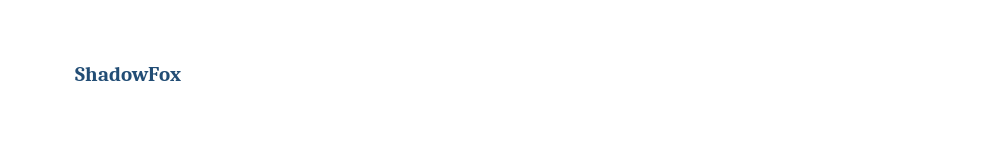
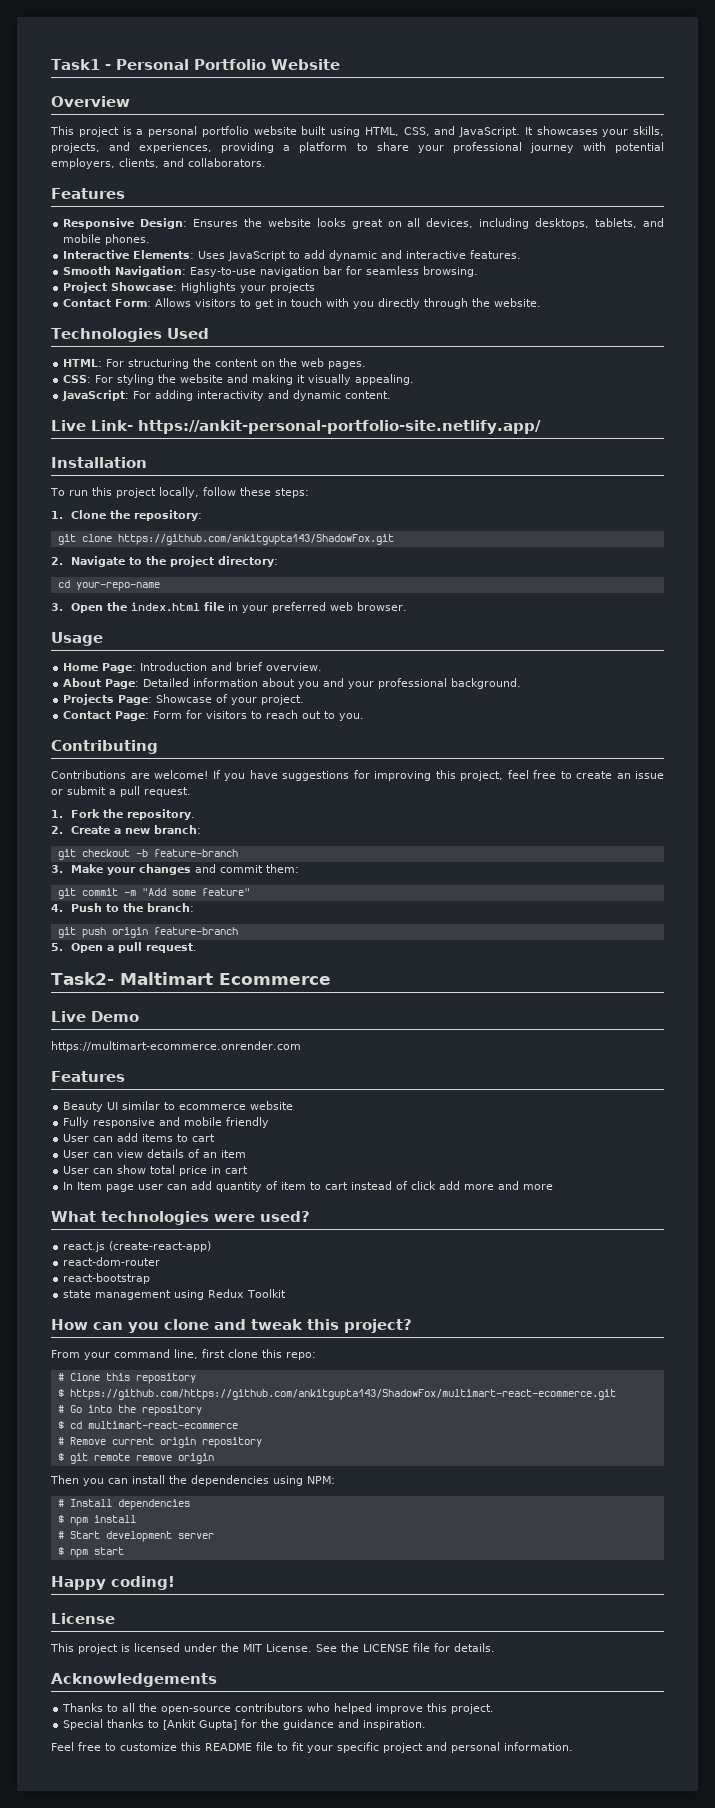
[75,66,181,81] ShadowFox -> [51,59,340,70] [51,96,130,107] [50,126,664,137] [51,142,664,153] [51,158,266,169] [51,188,125,199] [63,218,664,229] [63,234,151,245] [63,250,522,261] [63,266,479,277] [63,282,316,293] [63,298,542,309] [51,328,209,342] [63,358,367,369] [63,374,415,385] [62,390,392,401] [51,420,541,434] [51,457,147,468] [50,487,309,498] [51,510,203,521] [57,534,394,545] [51,556,279,567] [57,580,160,591] [51,602,408,613] [51,632,103,646] [63,662,323,673] [63,678,522,689] [63,694,305,705] [63,710,365,721] [51,740,158,754] [51,770,664,781] [51,786,191,797] [51,809,196,820] [51,825,202,834] [57,849,238,860] [51,864,300,875] [57,888,250,899] [51,903,195,912] [57,927,238,938] [51,942,198,953] [51,972,331,985] [51,1011,139,1022] [51,1041,301,1052] [51,1071,125,1082] [63,1101,294,1112] [63,1117,270,1128] [63,1133,216,1142] [63,1149,247,1158] [63,1165,249,1176] [63,1181,554,1192] [51,1211,310,1225] [63,1241,212,1252] [63,1257,161,1266] [63,1273,151,1284] [63,1289,287,1300] [51,1319,412,1333] [51,1349,316,1360] [57,1373,196,1384] [57,1389,616,1400] [57,1405,202,1416] [57,1421,238,1429] [57,1437,262,1448] [57,1453,214,1464] [50,1475,335,1486] [57,1499,190,1510] [57,1515,136,1526] [57,1531,214,1542] [57,1547,124,1558] [51,1576,175,1590] [51,1613,115,1624] [50,1643,495,1654] [51,1673,217,1687] [62,1703,495,1714] [63,1719,427,1730] [51,1742,573,1753] Task1 - Personal Portfolio Website // Overview // This project is a personal portfolio website built using HTML, CSS, and JavaScript. It showcases your skills, projects, and experiences, providing a platform to share your professional journey with potential employers, clients, and collaborators. // Features // Responsive Design: Ensures the website looks great on all devices, including desktops, tablets, and mobile phones. // Interactive Elements: Uses JavaScript to add dynamic and interactive features. // Smooth Navigation: Easy-to-use navigation bar for seamless browsing. // Project Showcase: Highlights your projects // Contact Form: Allows visitors to get in touch with you directly through the website. // Technologies Used // HTML: For structuring the content on the web pages. // CSS: For styling the website and making it visually appealing. // JavaScript: For adding interactivity and dynamic content. // Live Link- https://ankit-personal-portfolio-site.netlify.app/ // Installation // To run this project locally, follow these steps: // 1. Clone the repository: // git clone https://github.com/ankitgupta143/ShadowFox.git // 2. Navigate to the project directory: // cd your-repo-name // 3. Open the index.html file in your preferred web browser. // Usage // Home Page: Introduction and brief overview. // About Page: Detailed information about you and your professional background. // Projects Page: Showcase of your project. // Contact Page: Form for visitors to reach out to you. // Contributing // Contributions are welcome! If you have suggestions for improving this project, feel free to create an issue or submit a pull request. // 1. Fork the repository. // 2. Create a new branch: // git checkout -b feature-branch // 3. Make your changes and commit them: // git commit -m "Add some feature" // 4. Push to the branch: // git push origin feature-branch // 5. Open a pull request. // Task2- Maltimart Ecommerce // Live Demo // https://multimart-ecommerce.onrender.com // Features // Beauty UI similar to ecommerce website // Fully responsive and mobile friendly // User can add items to cart // User can view details of an item // User can show total price in cart // In Item page user can add quantity of item to cart instead of click add more and more // What technologies were used? // react.js (create-react-app) // react-dom-router // react-bootstrap // state management using Redux Toolkit // How can you clone and tweak this project? // From your command line, first clone this repo: // # Clone this repository // $ https://github.com/https://github.com/ankitgupta143/ShadowFox/multimart-react-ecommerce.git // # Go into the repository // $ cd multimart-react-ecommerce // # Remove current origin repository // $ git remote remove origin // Then you can install the dependencies using NPM: // # Install dependencies // $ npm install // # Start development server // $ npm start // Happy coding! // License // This project is licensed under the MIT License. See the LICENSE file for details. // Acknowledgements // Thanks to all the open-source contributors who helped improve this project. // Special thanks to [Ankit Gupta] for the guidance and inspiration. // Feel free to customize this README file to fit your specific project and personal information.

